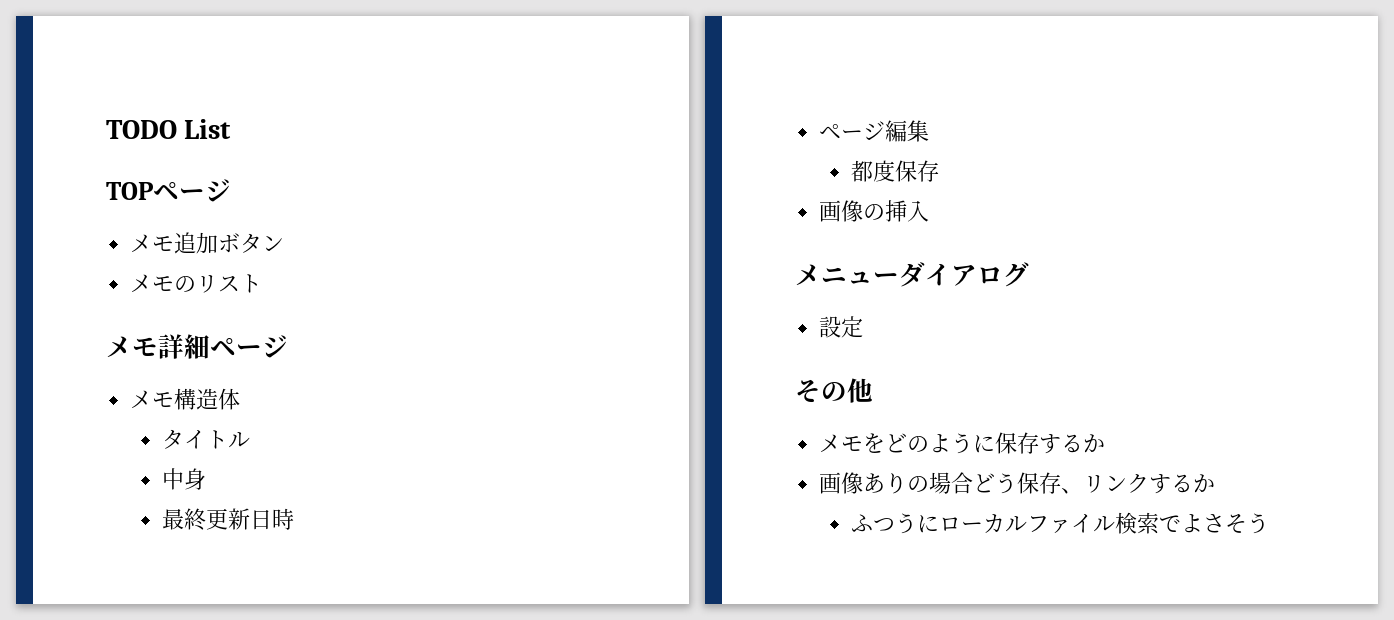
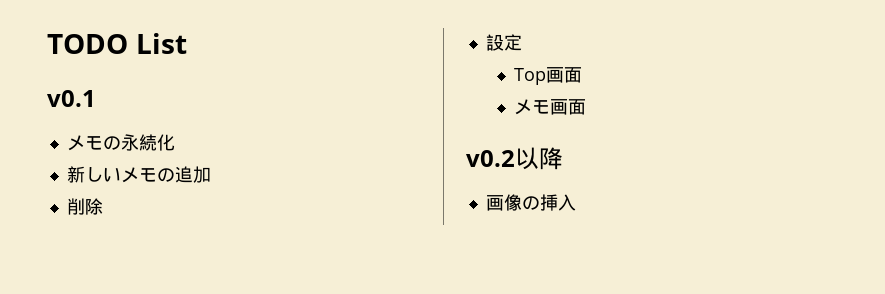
[106,179,231,202] [130,232,285,254] [130,274,263,293] [106,334,288,359] [130,388,241,410] [162,429,251,449] [162,468,207,490] [162,508,295,531] [819,120,930,142] [851,160,940,182] [819,200,930,222] [795,262,1029,287] [819,316,864,338] [795,378,873,403] [819,432,1106,454] [819,472,1216,494] [851,512,1270,534] TOPページ // メモ追加ボタン // メモのリスト // メモ詳細ページ // メモ構造体 // タイトル // 中身 // 最終更新日時 // ページ編集 // 都度保存 // 画像の挿入 // メニューダイアログ // 設定 // その他 // メモをどのように保存するか // 画像ありの場合どう保存、リンクするか // ふつうにローカルファイル検索でよさそう -> [47,90,96,107] [66,134,175,151] [66,166,211,183] [66,198,103,215] [485,34,522,51] [514,67,583,85] [514,99,587,115] [466,147,563,170] [485,194,576,211] v0.1 // メモの永続化 // 新しいメモの追加 // 削除 // 設定 // Top画面 // メモ画面 // v0.2以降 // 画像の挿入

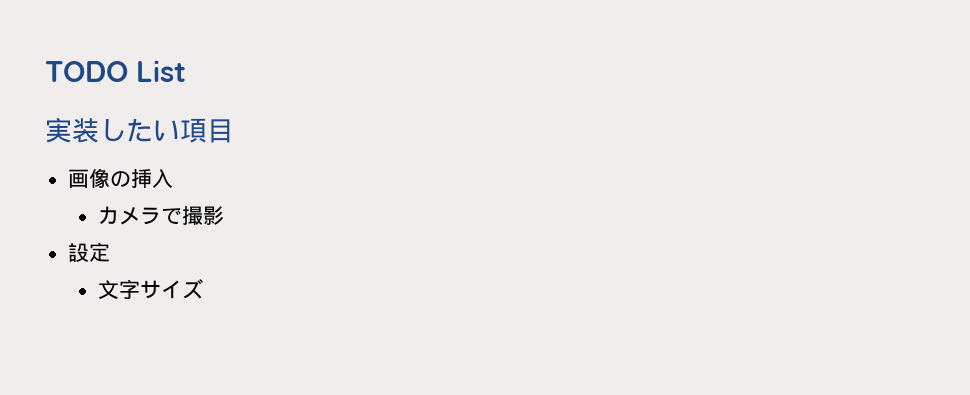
[47,90,96,107] [66,134,175,151] [66,166,211,183] [66,198,103,215] [485,34,522,51] [514,67,583,85] [514,99,587,115] [466,147,563,170] [485,194,576,211] v0.1 // メモの永続化 // 新しいメモの追加 // 削除 // 設定 // Top画面 // メモ画面 // v0.2以降 // 画像の挿入 -> [45,117,234,143] [68,168,174,188] [97,206,224,225] [68,242,111,262] [97,279,203,300] 実装したい項目 // 画像の挿入 // カメラで撮影 // 設定 // 文字サイズ

